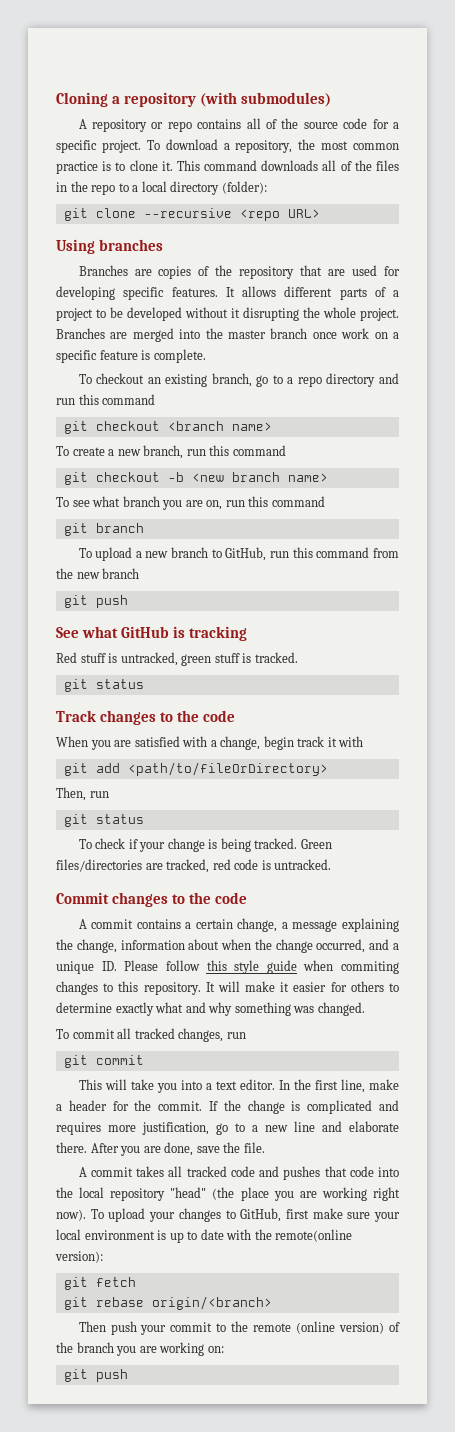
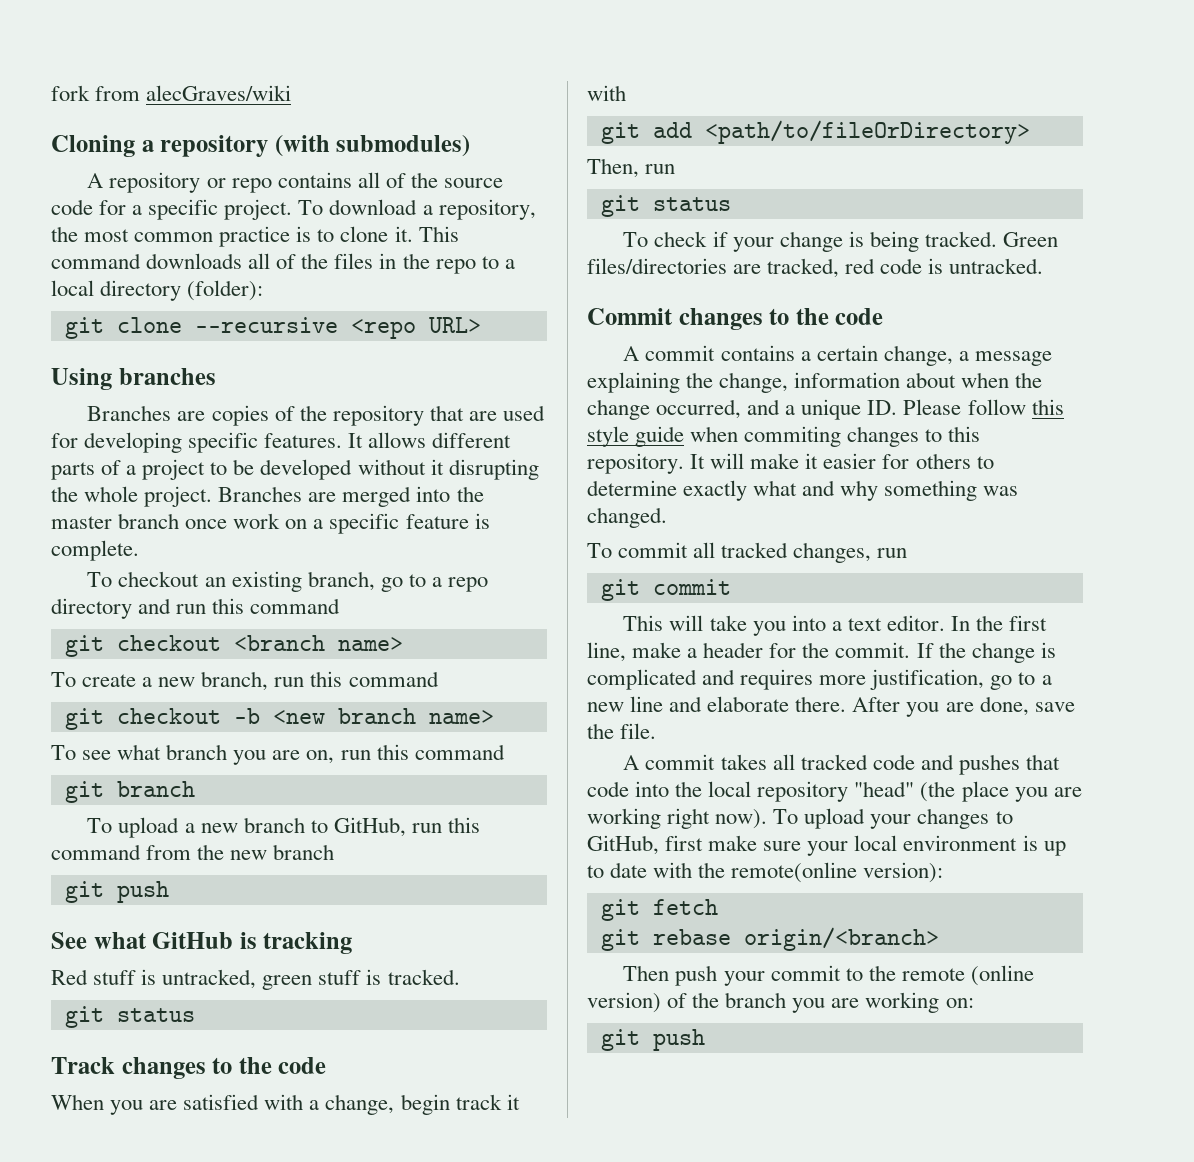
(56, 99) none -> [51,85,292,101] fork from alecGraves/wiki //

